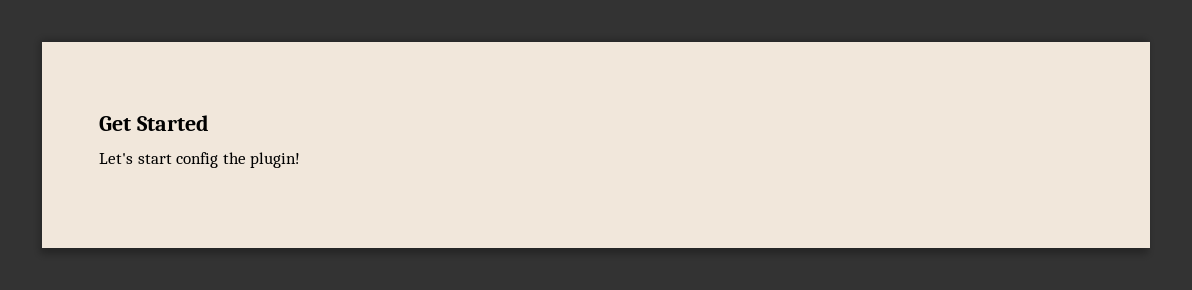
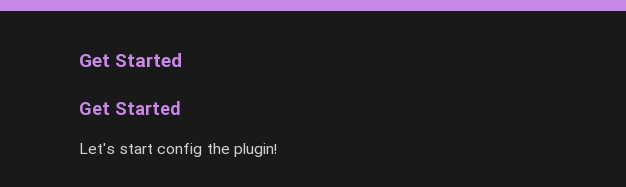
[99,115,209,131] Get Started -> [79,53,183,67] [79,101,181,115] Get Started // Get Started

